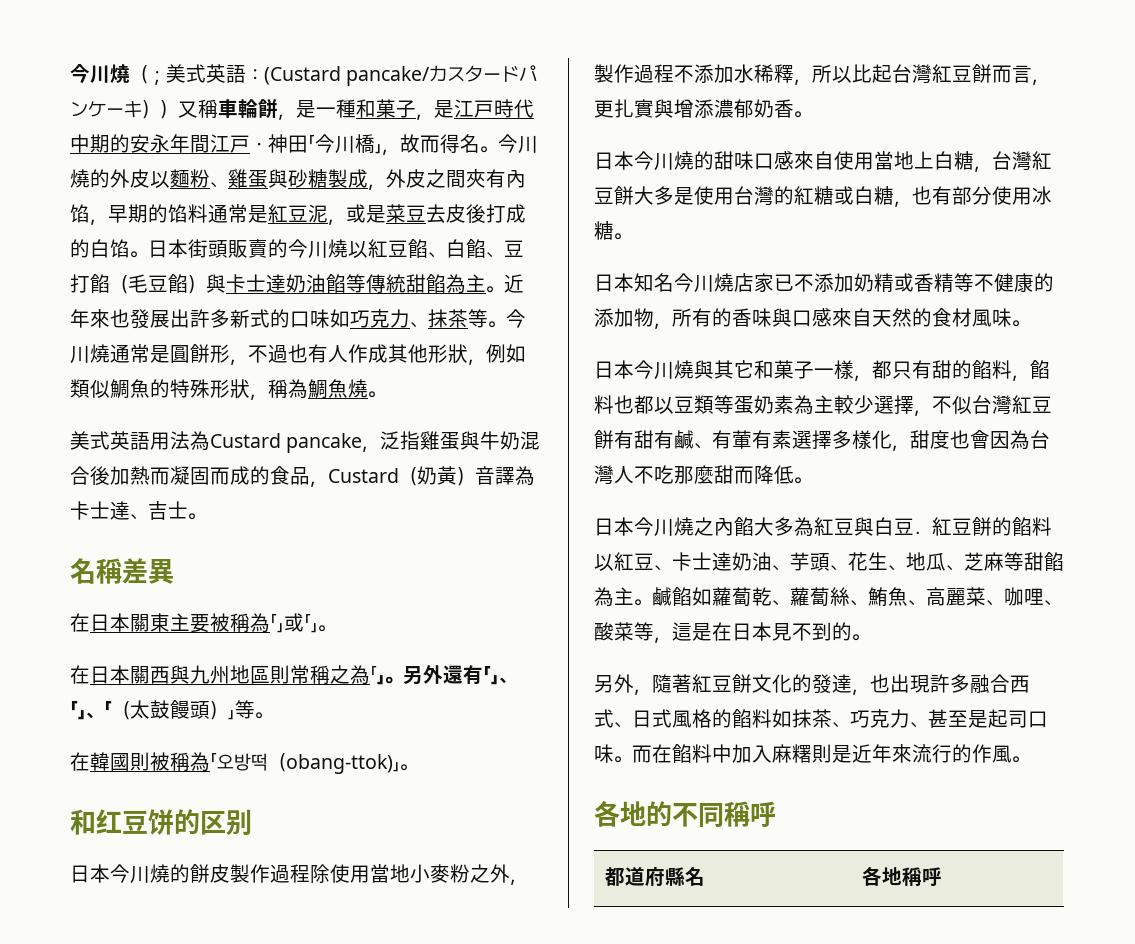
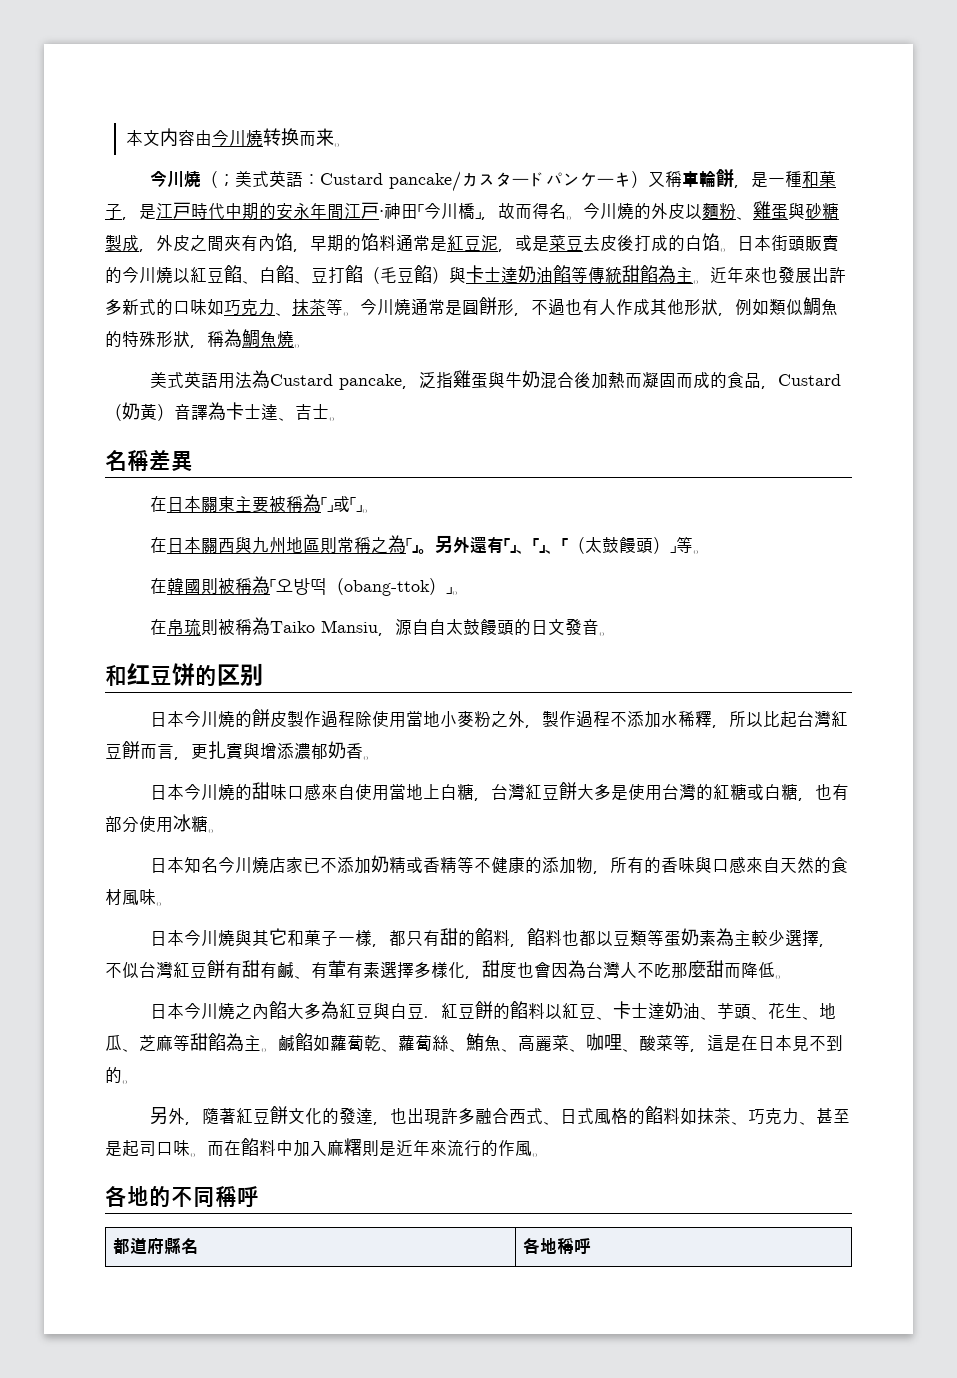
(70, 73) none -> [126,128,352,147] 本文内容由今川燒转换而来。 //
[264,66,341,85] (Custard -> [319,173,383,185] Custard
[160,100,178,119] ） -> (648, 179) none
[286,754,418,774] obang-ttok)」。 -> [343,578,469,596] [149,617,378,636] [377,619,616,636] obang-ttok）」。 // 在帛琉則被稱為Taiko Mansiu，源自自太鼓饅頭的日文發音。

